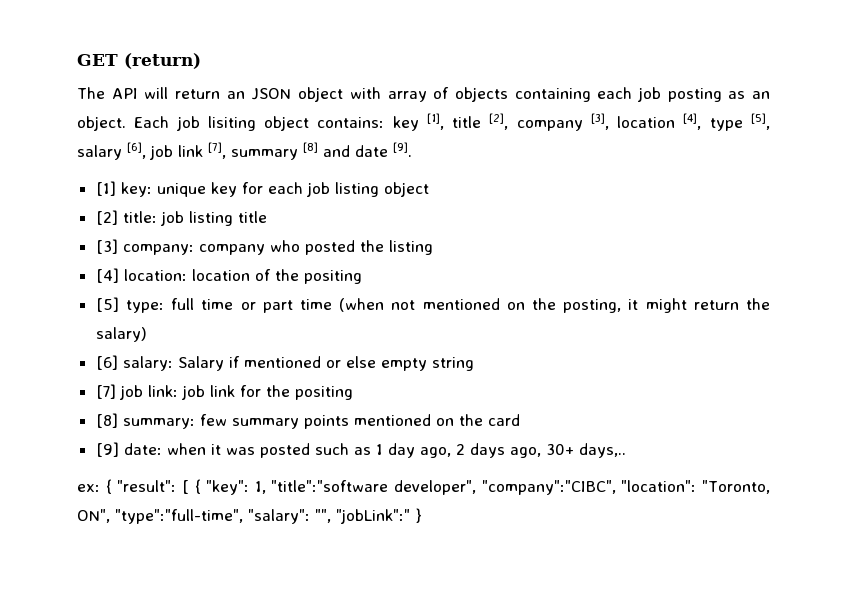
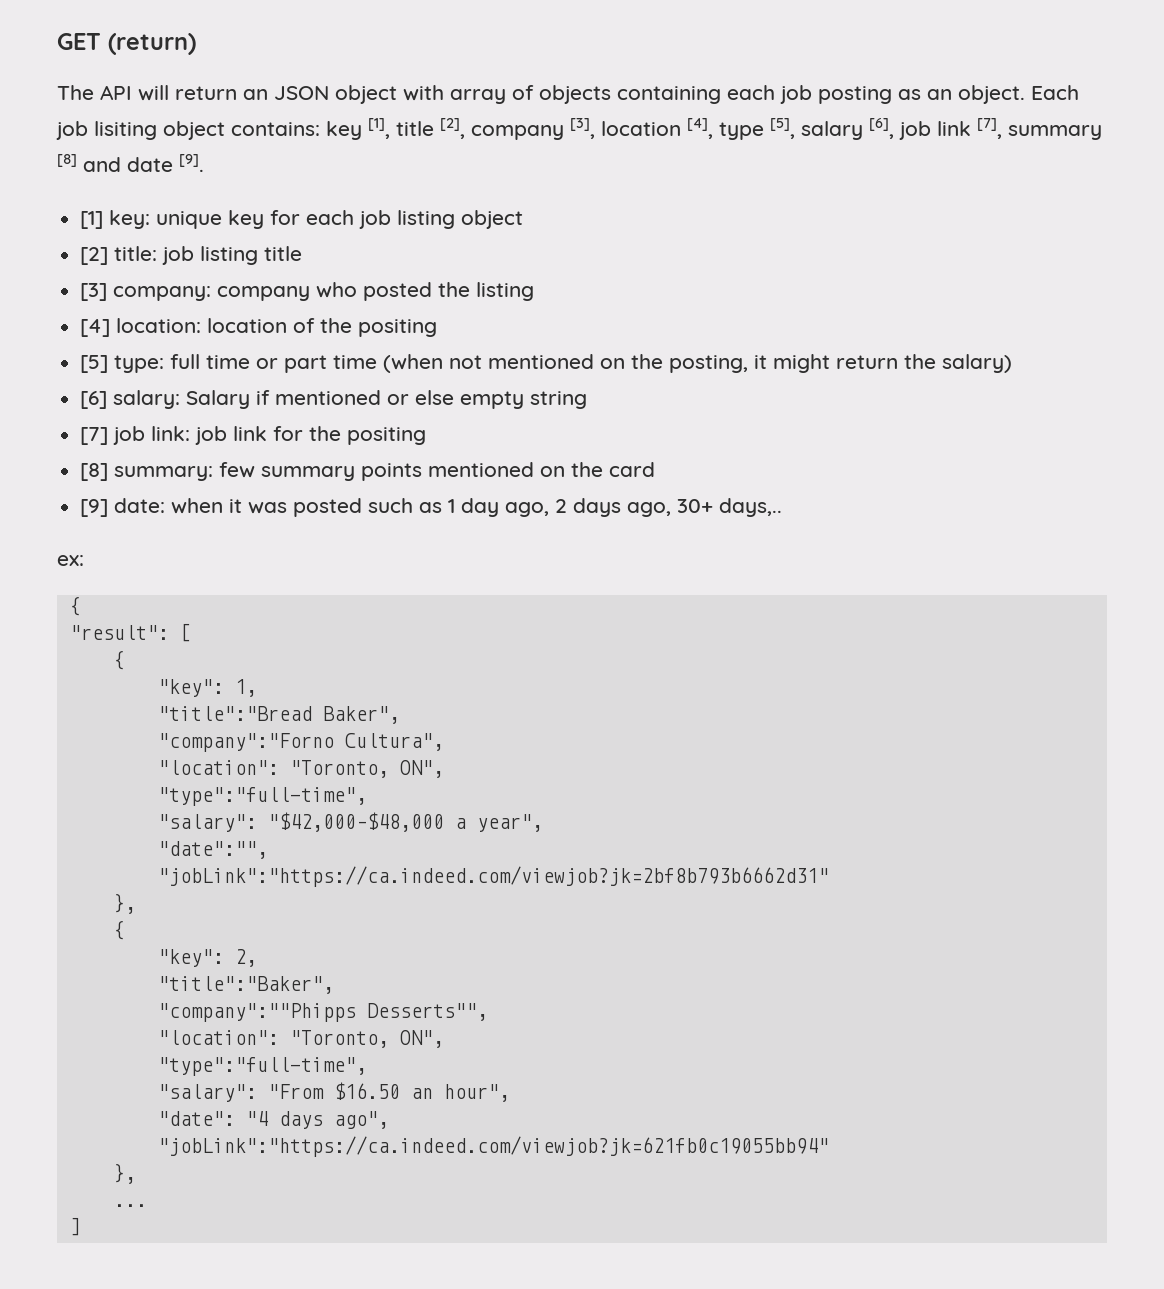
[105,479,112,494] { -> [69,596,81,616] // { //
[194,479,201,494] { -> [113,650,125,670] // { //
[271,480,771,495] [77,508,422,524] "title":"software developer", "company":"CIBC", "location": "Toronto, ON", "type":"full-time", "salary": "", "jobLink":" } -> [157,706,400,724] [157,733,444,752] [157,760,444,778] [157,787,367,806] [157,812,543,832] [157,841,268,859] [157,866,829,887] [113,893,136,914] [113,920,125,940] [157,949,257,967] [157,976,334,994] [157,1003,488,1022] [157,1030,444,1048] [157,1057,367,1076] [157,1082,510,1102] [157,1111,389,1129] [157,1136,829,1157] [113,1163,136,1184] [113,1204,147,1207] [69,1217,81,1236] // "title":"Bread Baker", // "company":"Forno Cultura", // "location": "Toronto, ON", // "type":"full-time", // "salary": "$42,000–$48,000 a year", // "date":"", // "jobLink":"https://ca.indeed.com/viewjob?jk=2bf8b793b6662d31" // }, // { // "key": 2, // "title":"Baker", // "company":""Phipps Desserts"", // "location": "Toronto, ON", // "type":"full-time", // "salary": "From $16.50 an hour", // "date": "4 days ago", // "jobLink":"https://ca.indeed.com/viewjob?jk=621fb0c19055bb94" // }, // ... // ]

